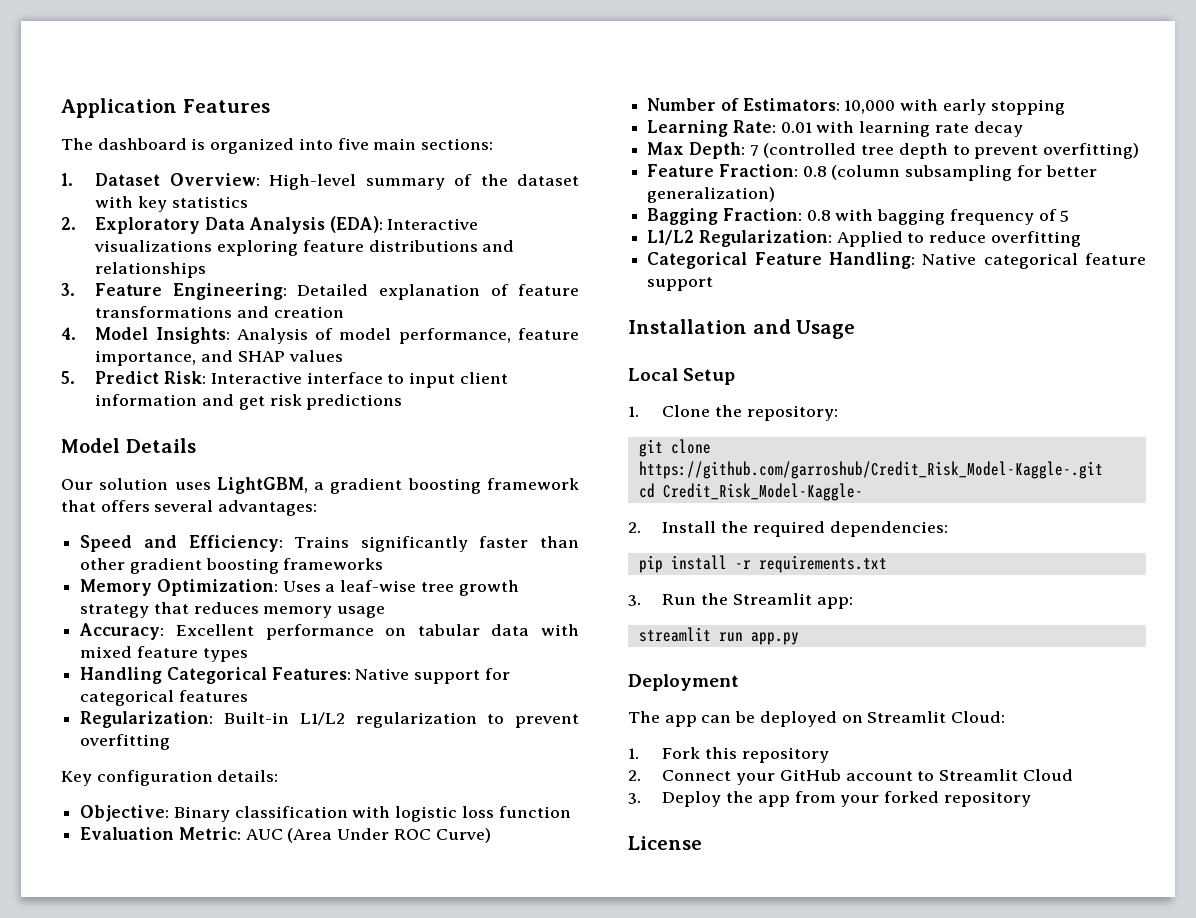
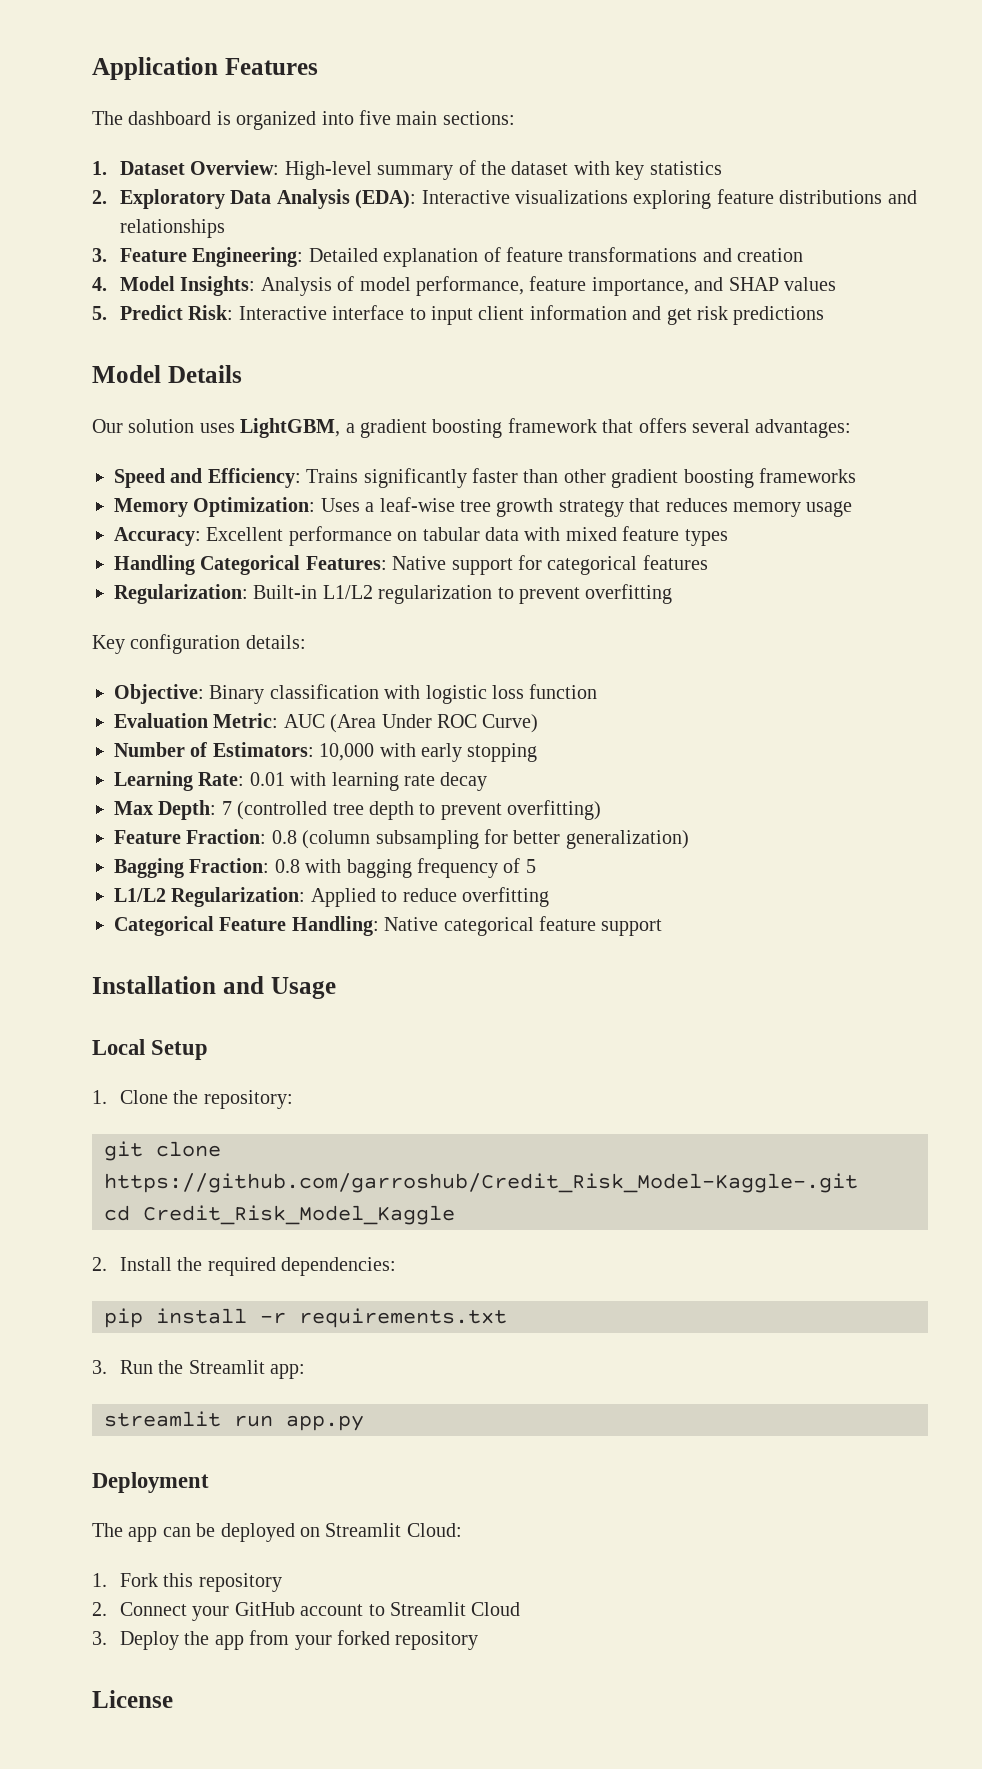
[662,483,863,501] Credit_Risk_Model-Kaggle- -> [143,1205,455,1225] Credit_Risk_Model_Kaggle

